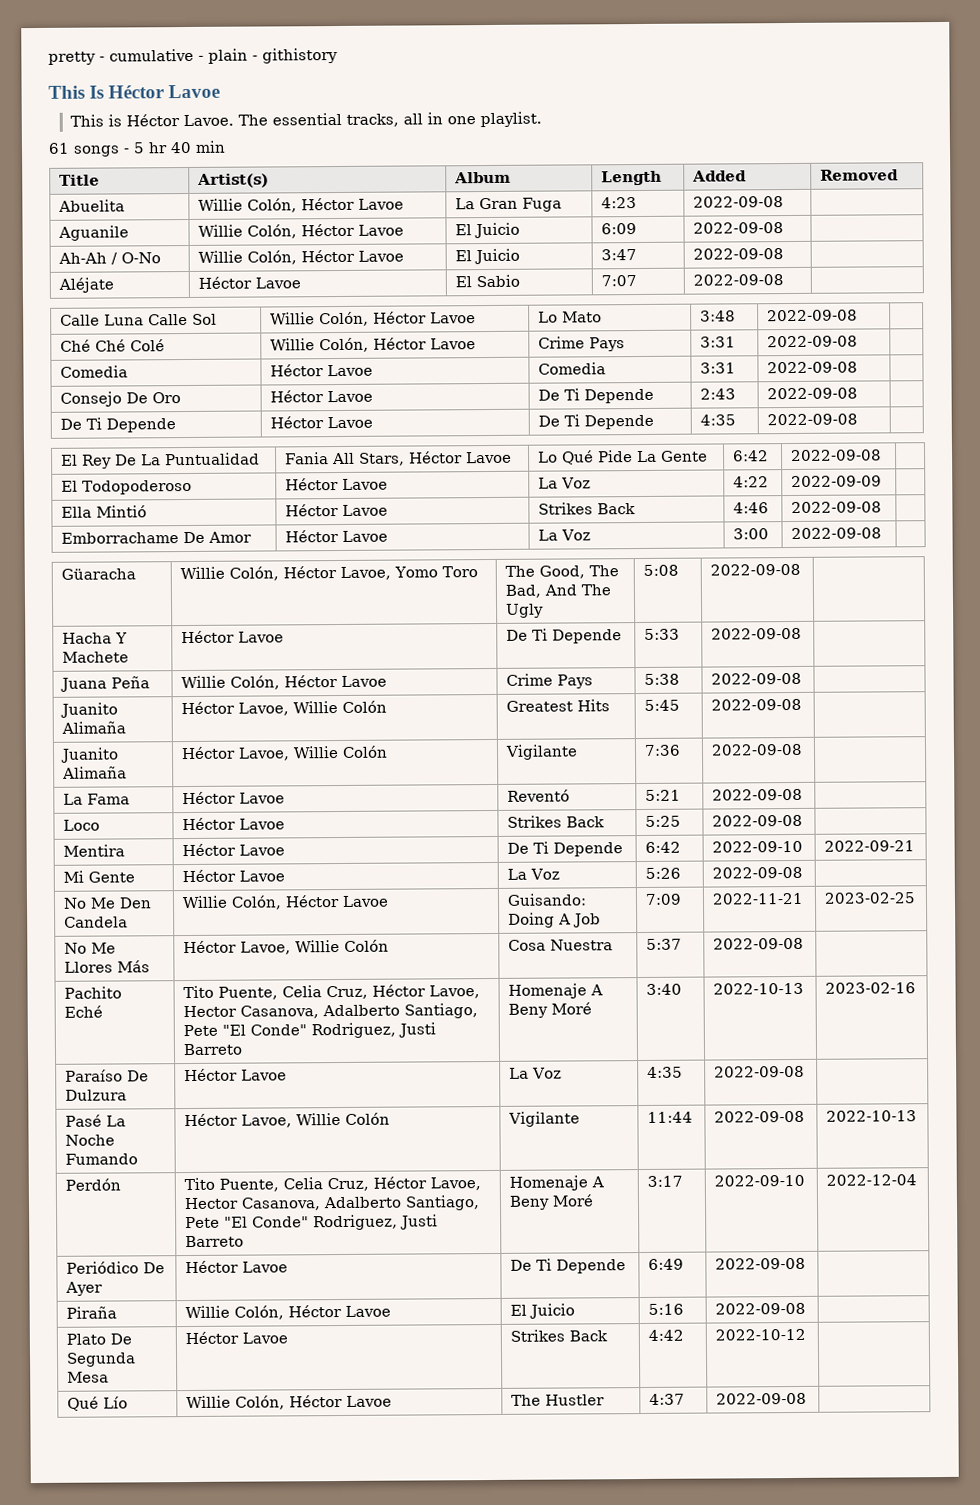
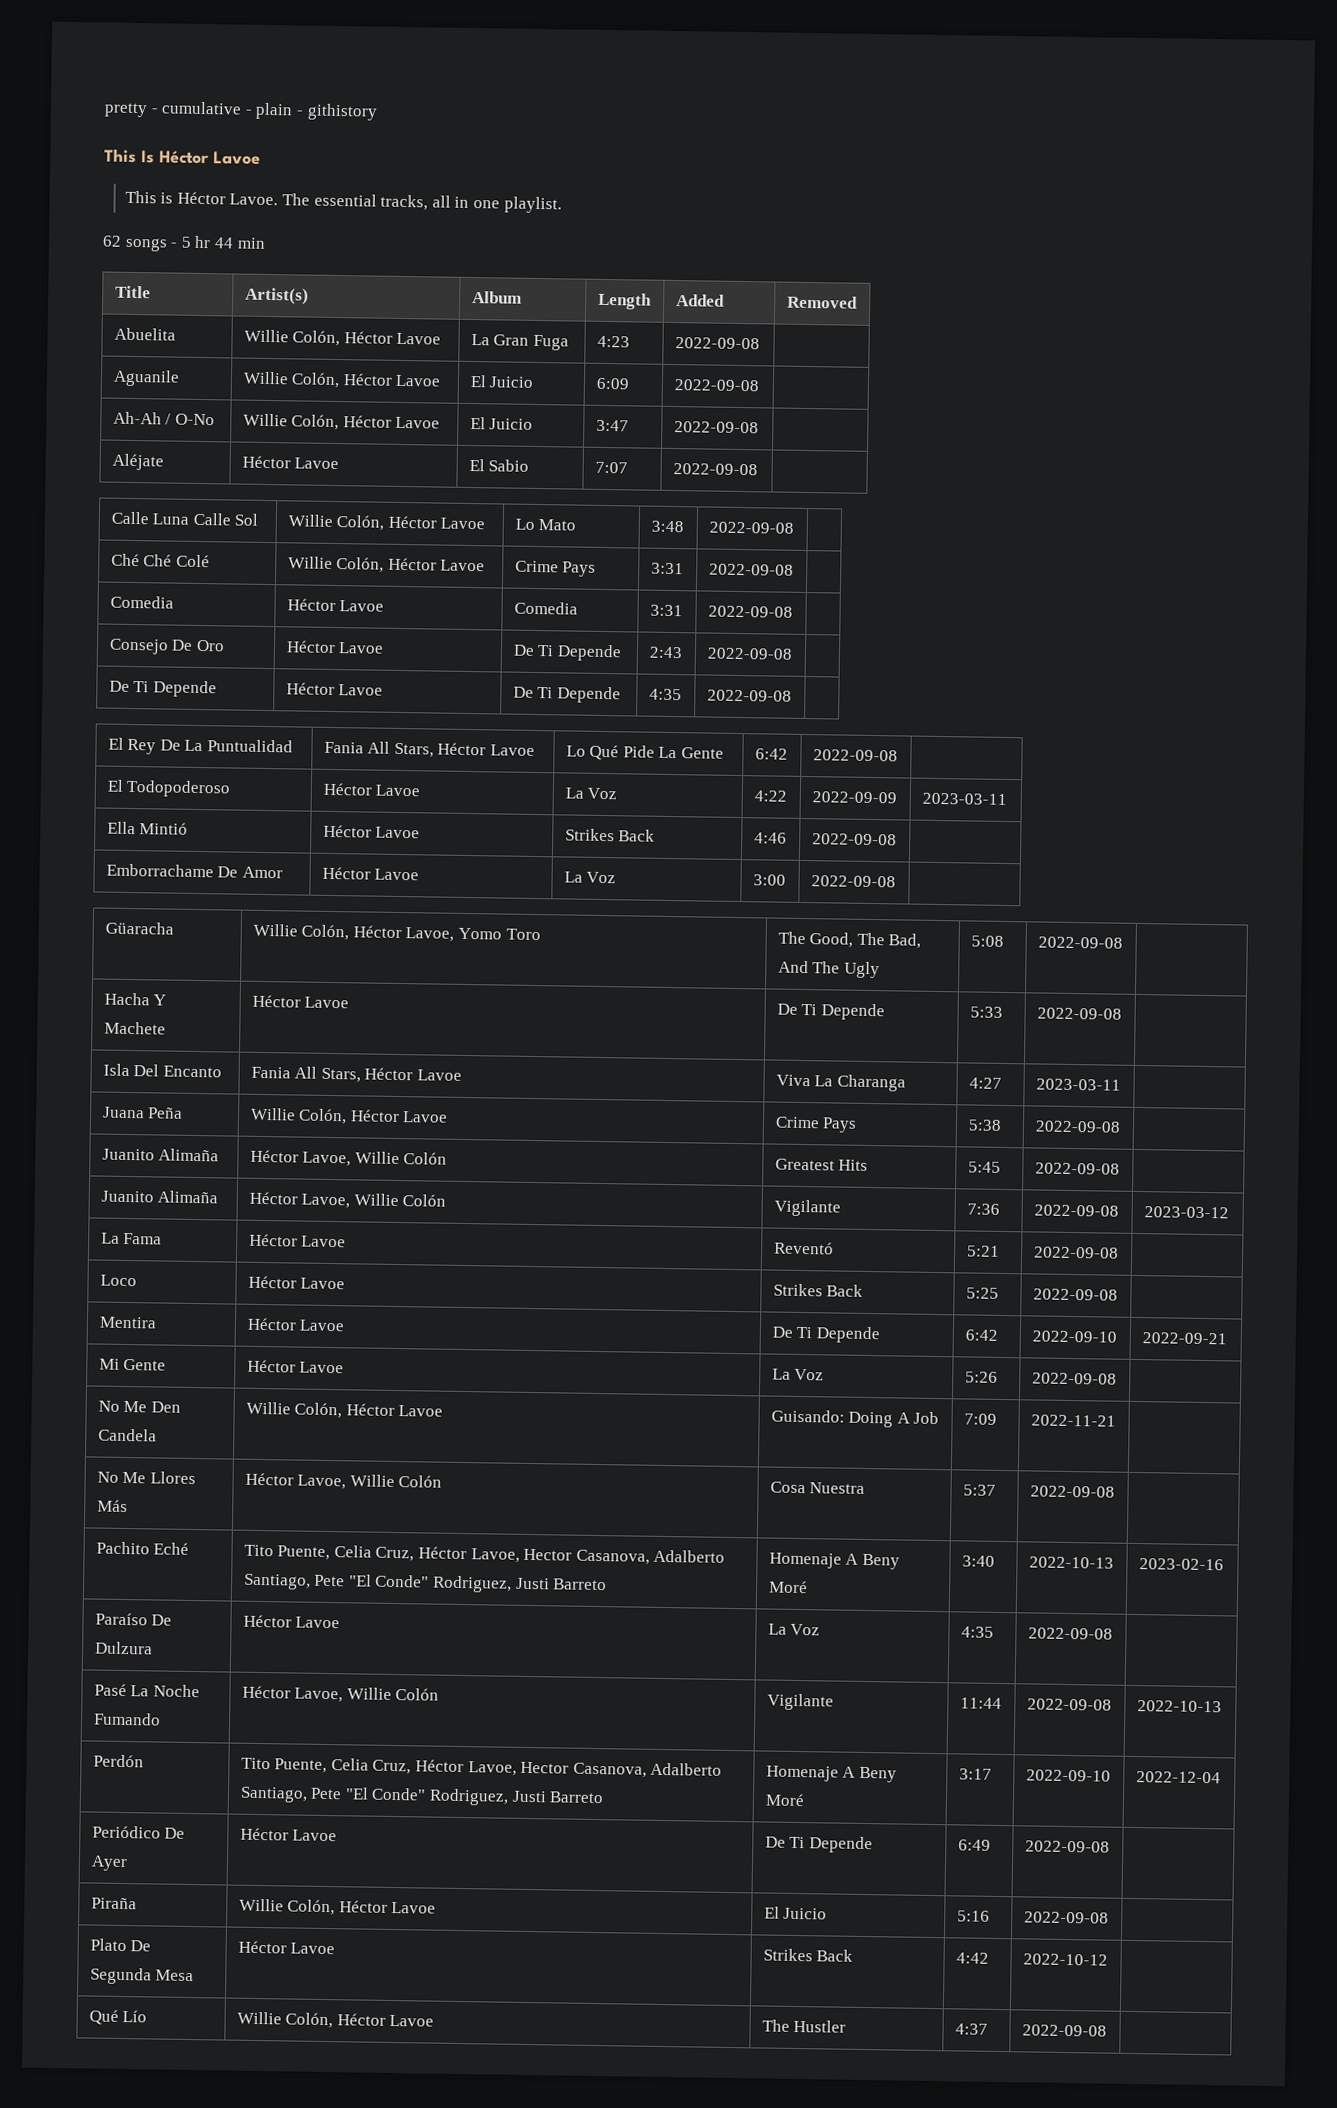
[48,142,70,154] 61 -> [102,235,122,247] 62
[170,141,192,154] 40 -> [213,237,234,249] 44
(883, 481) none -> [921,792,1007,805] 2023-03-11
(803, 633) none -> [102,1063,222,1078] [250,1066,462,1083] [775,1074,906,1092] [968,1077,1002,1089] [1035,1078,1121,1091] // Isla Del Encanto | Fania All Stars, Héctor Lavoe | Viva La Charanga | 4:27 | 2023-03-11 |
(804, 749) none -> [1143,1206,1229,1219] 2023-03-12
[824,892,917,904] 2023-02-25 -> (1116, 1420) none

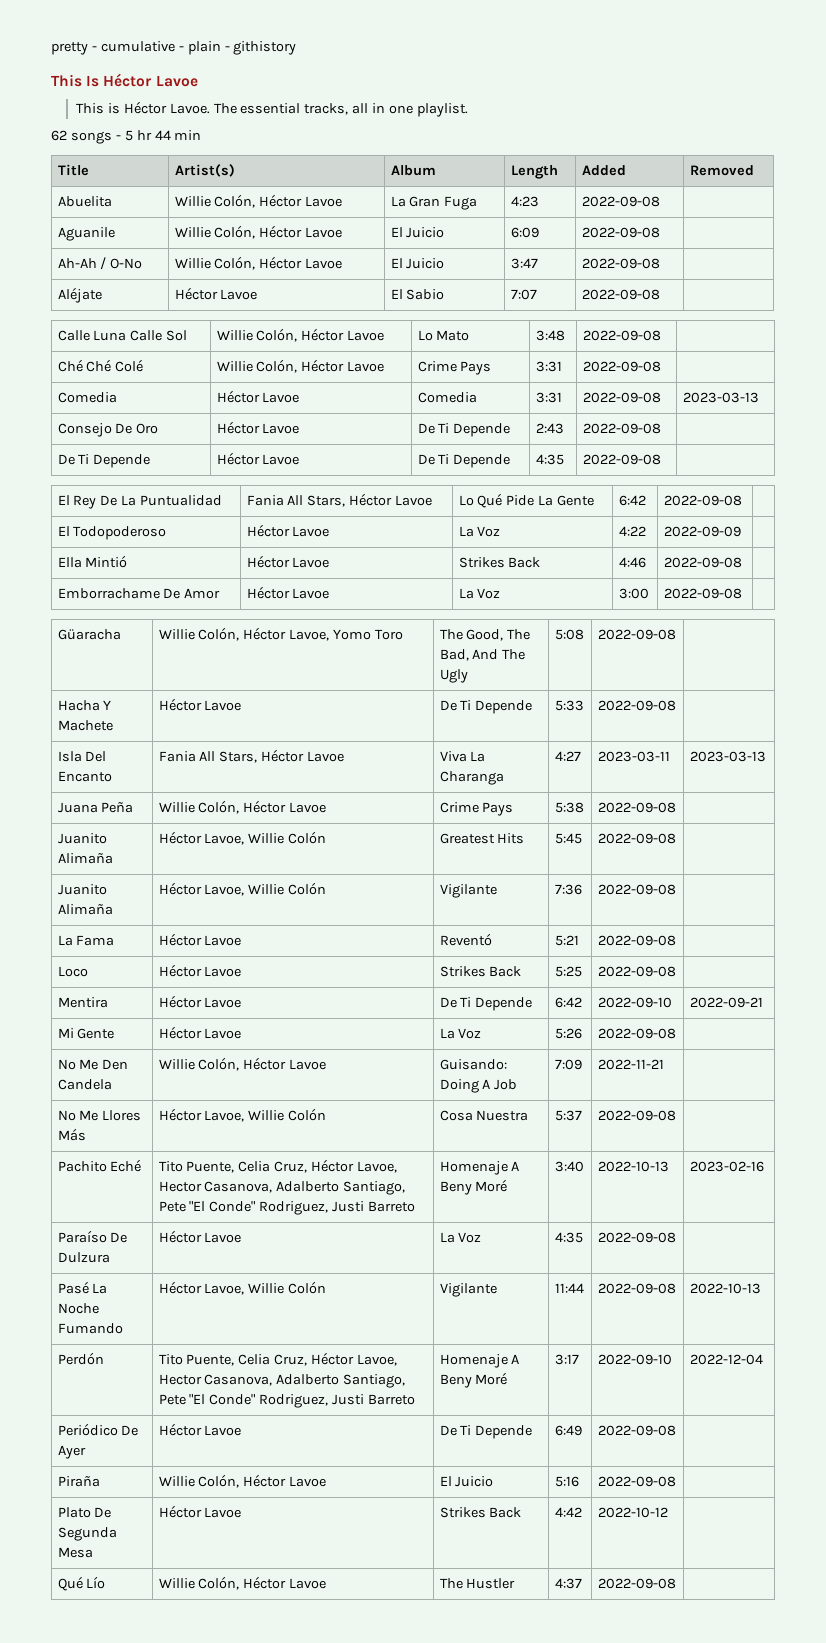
(793, 611) none -> [682,392,759,403] 2023-03-13
[921,792,1007,805] 2023-03-11 -> (741, 531) none
(1121, 1084) none -> [689,751,766,762] 2023-03-13
[1143,1206,1229,1219] 2023-03-12 -> (676, 889) none

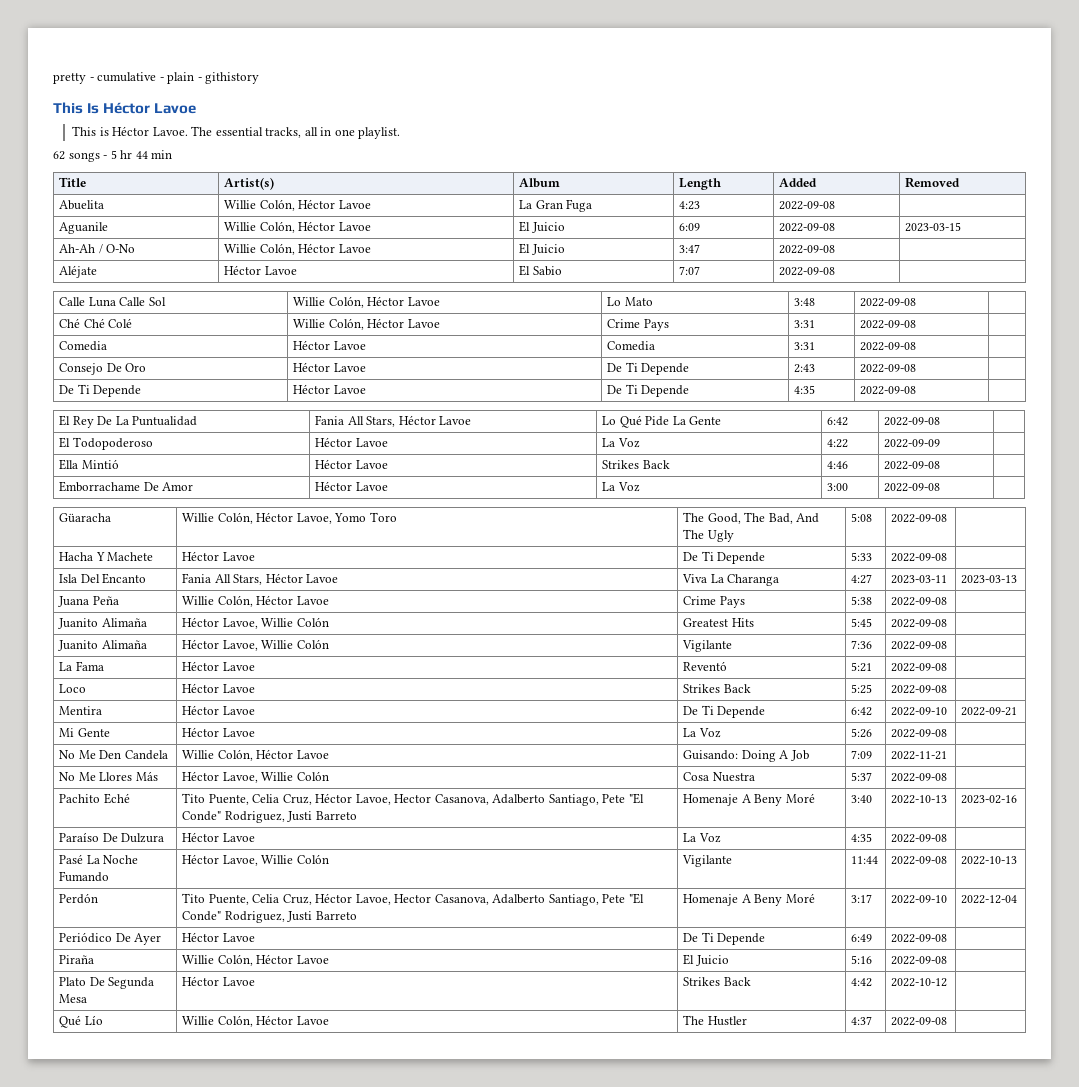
(660, 232) none -> [905,222,962,232] 2023-03-15
[682,392,759,403] 2023-03-13 -> (917, 346) none

